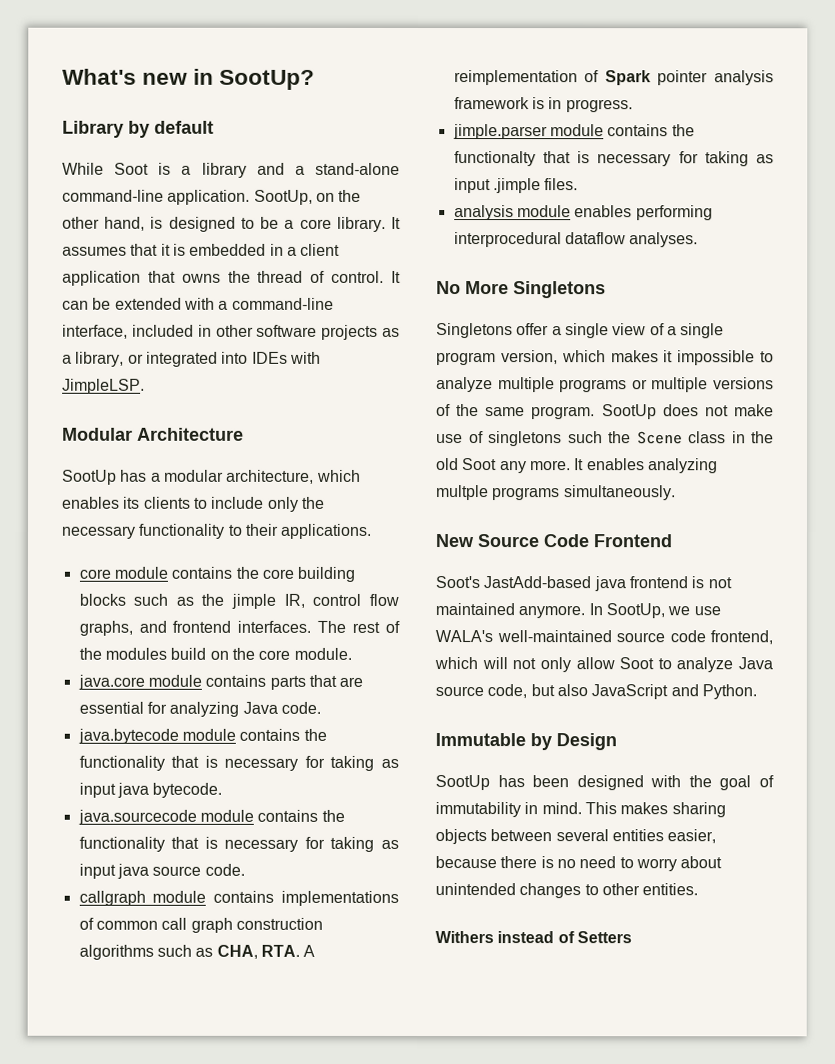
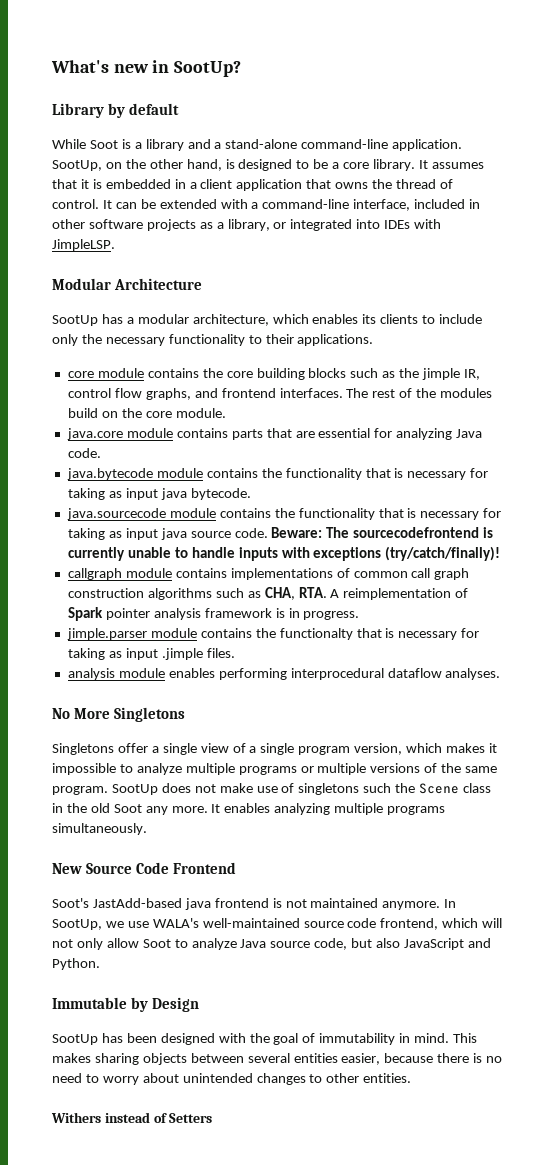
(245, 869) none -> [271,527,494,538] [67,546,501,561] Beware: The sourcecodefrontend is currently unable to handle inputs with exceptions (try/catch/finally)!
[436,485,489,501] multple -> [334,803,384,815] multiple

